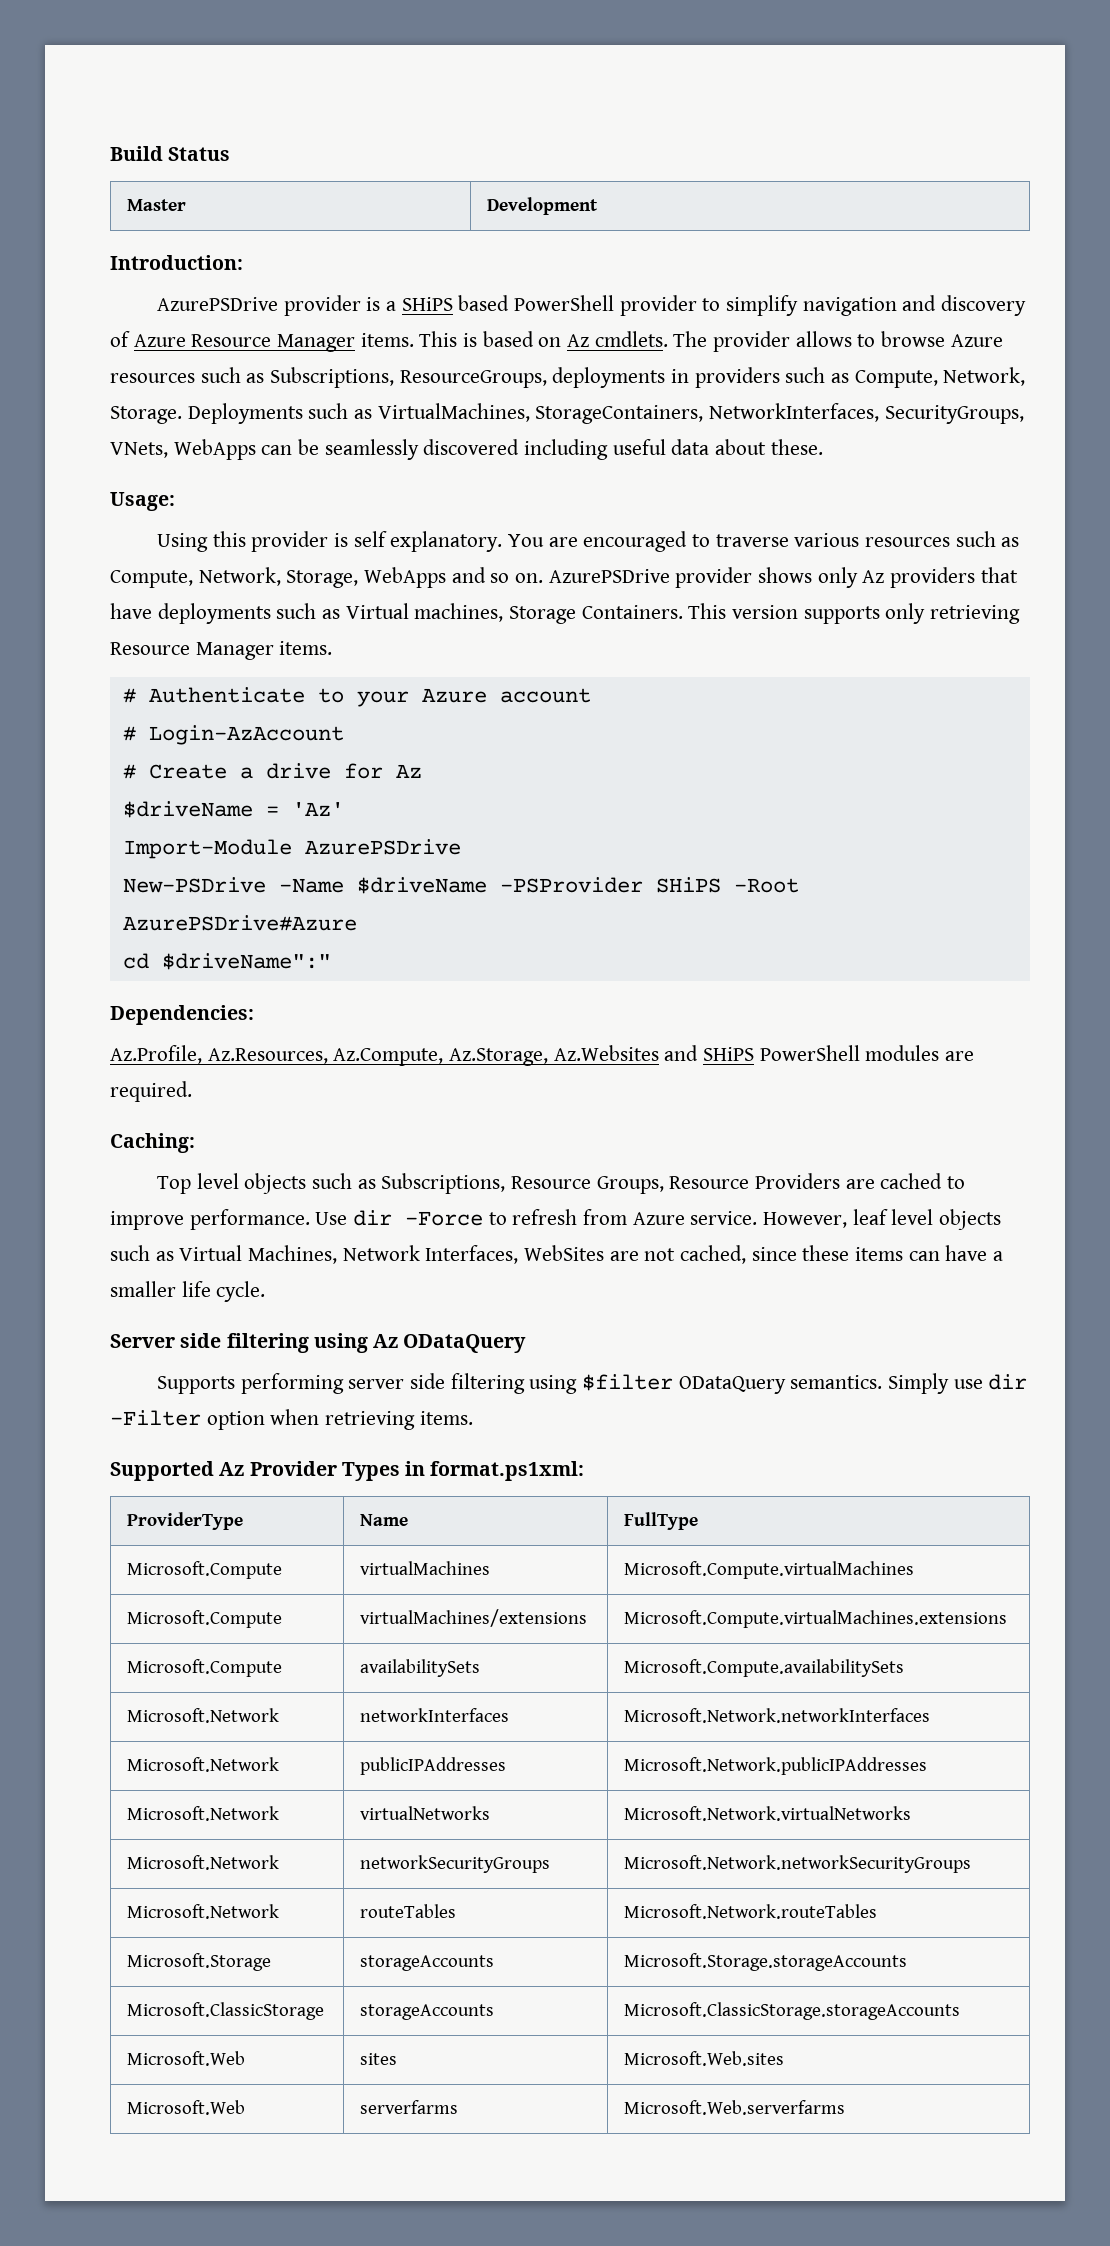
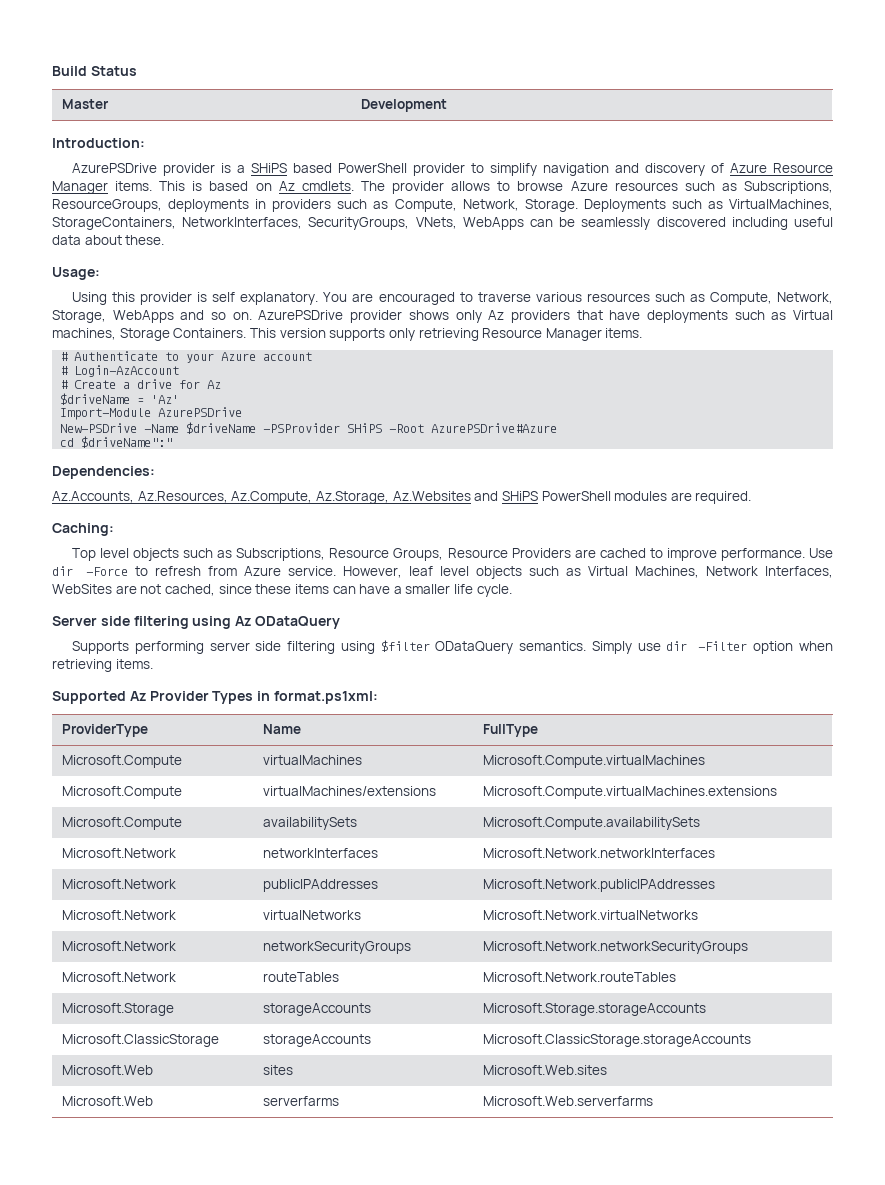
[110,1045,202,1064] Az.Profile, -> [52,491,134,503] Az.Accounts,

